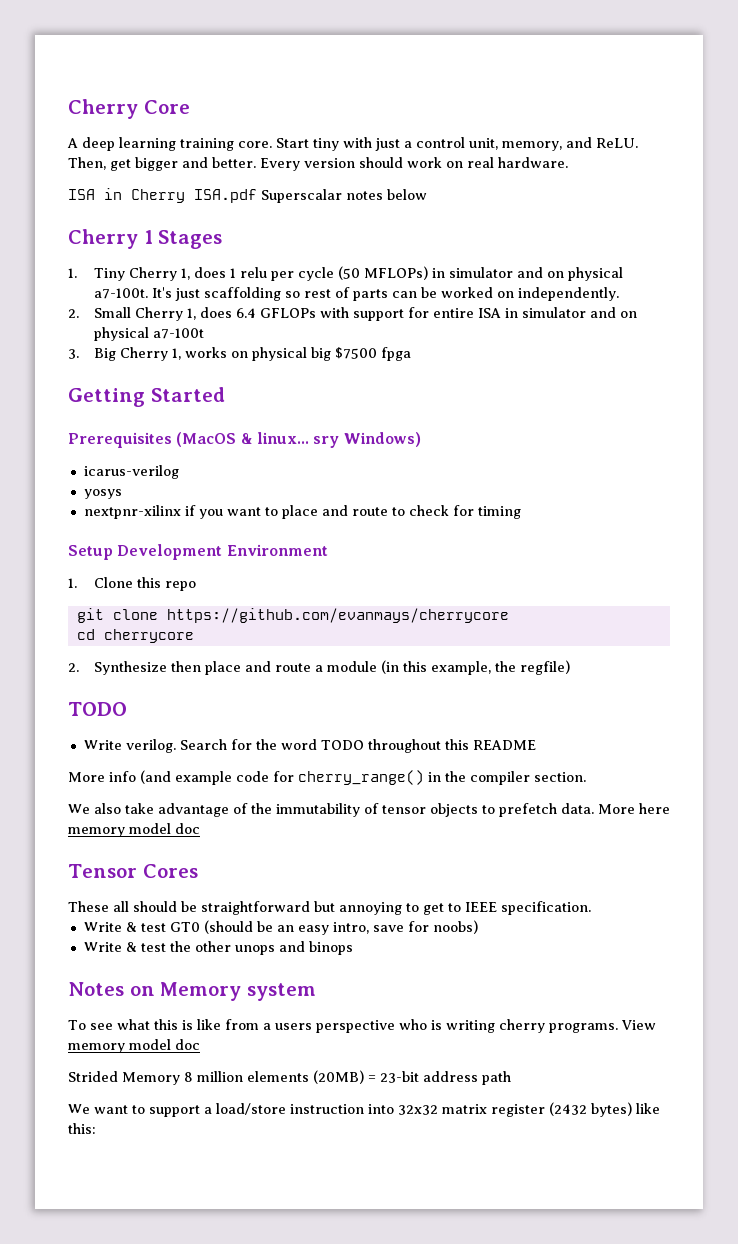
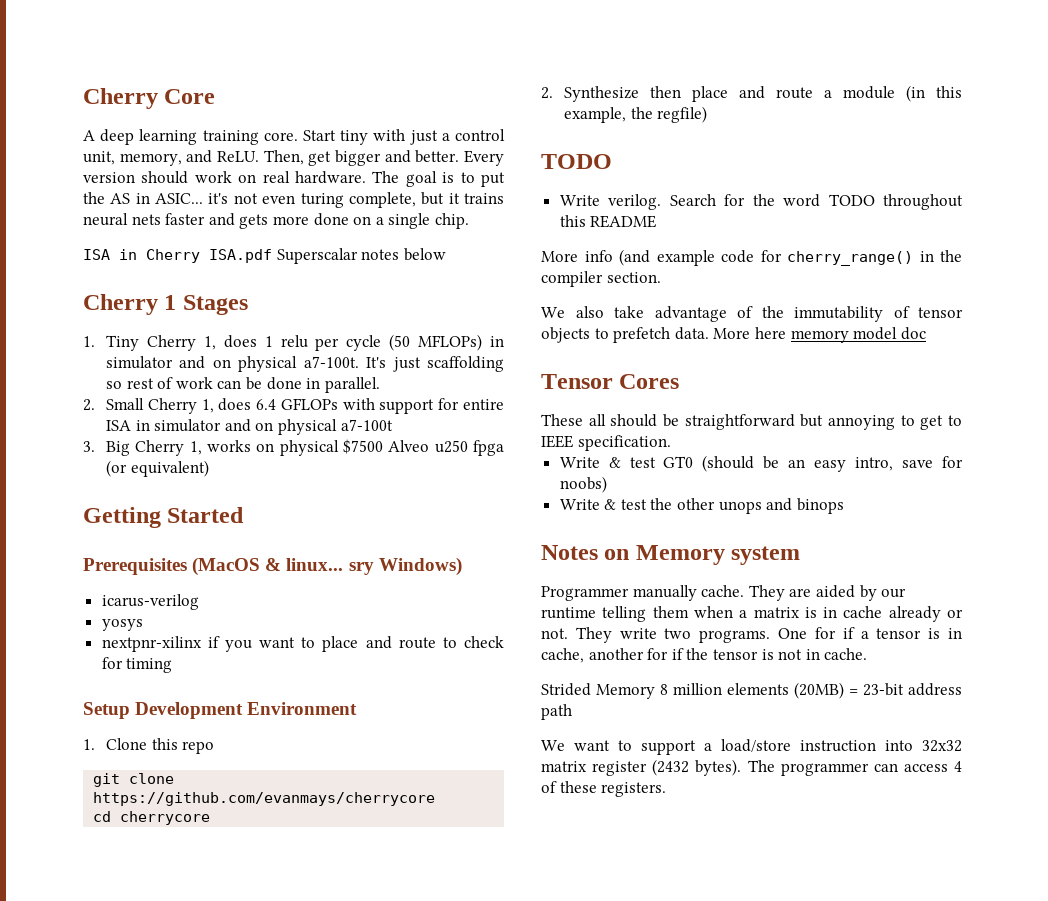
(568, 162) none -> [372,171,505,187] [83,192,505,208] [83,213,469,229] The goal is to put the AS in ASIC... it's not even turing complete, but it trains neural nets faster and gets more done on a single chip.
[353,289,389,301] parts -> [175,377,213,389] work
[441,287,620,301] worked on independently. -> [266,377,380,393] done in parallel.
[311,347,378,361] big $7500 -> [343,439,468,454] $7500 Alveo u250
(412, 354) none -> [106,460,209,477] (or equivalent)
[68,1019,656,1033] [68,1039,200,1053] To see what this is like from a users perspective who is writing cherry programs. View memory model doc -> [541,585,907,601] [541,606,963,622] [541,627,962,643] [541,648,868,663] Programmer manually cache. They are aided by our runtime telling them when a matrix is in cache already or not. They write two programs. One for if a tensor is in cache, another for if the tensor is not in cache.
[591,1102,660,1117] [68,1123,96,1134] bytes) like this: -> [695,759,962,776] [541,781,667,797] bytes). The programmer can access 4 of these registers.

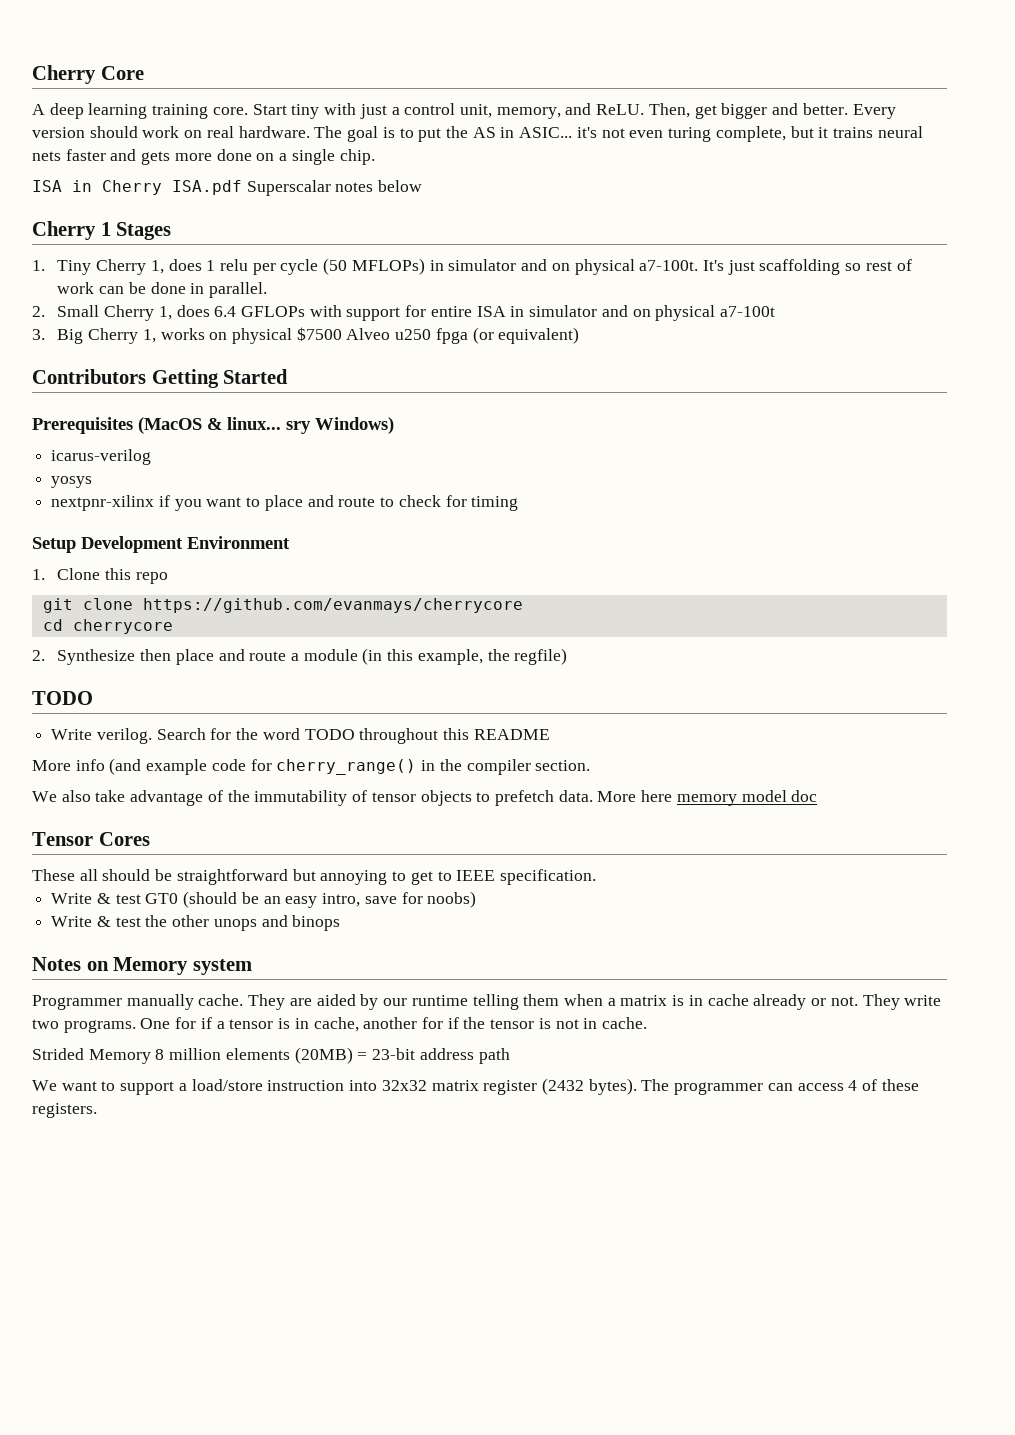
(209, 468) none -> [32,369,146,384] Contributors

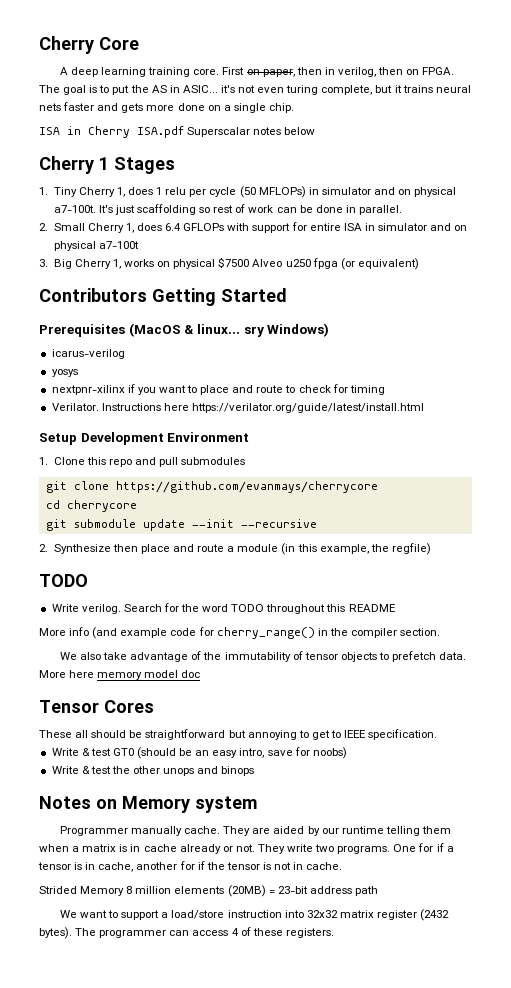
[252,103,896,119] [32,126,310,138] Start tiny with just a control unit, memory, and ReLU. Then, get bigger and better. Every version should work on real hardware. -> [222,67,455,77] First on paper, then in verilog, then on FPGA.
(519, 503) none -> [51,403,424,413] // Verilator. Instructions here https://verilator.org/guide/latest/install.html
(168, 578) none -> [135,457,246,467] and pull submodules
(173, 626) none -> [45,519,317,531] // git submodule update --init --recursive

